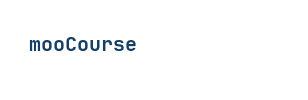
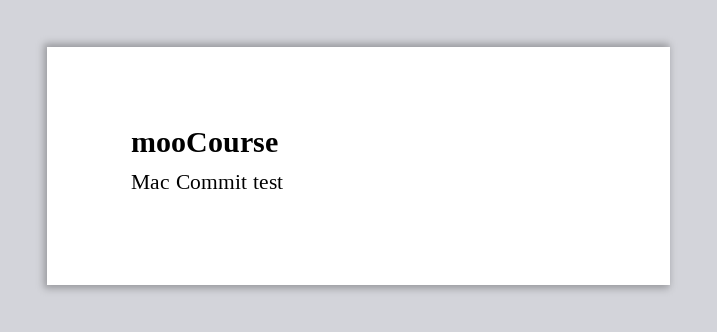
(137, 44) none -> [131,175,283,189] // Mac Commit test

